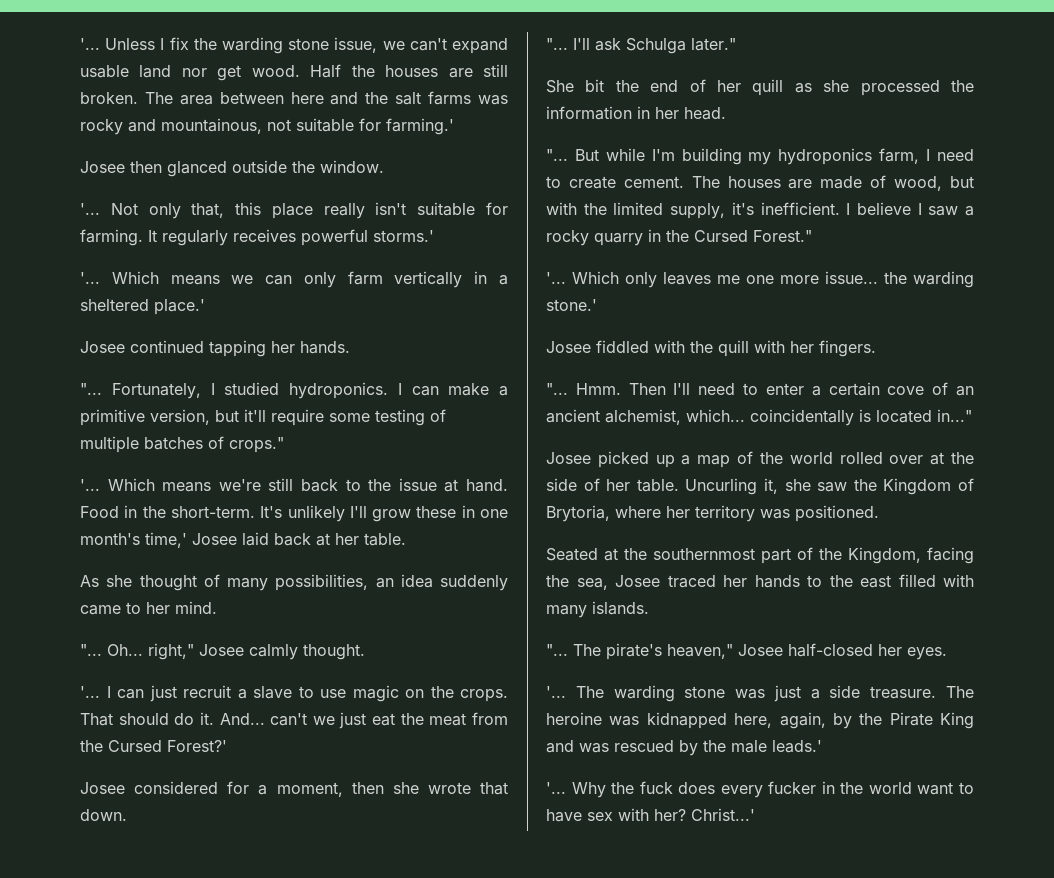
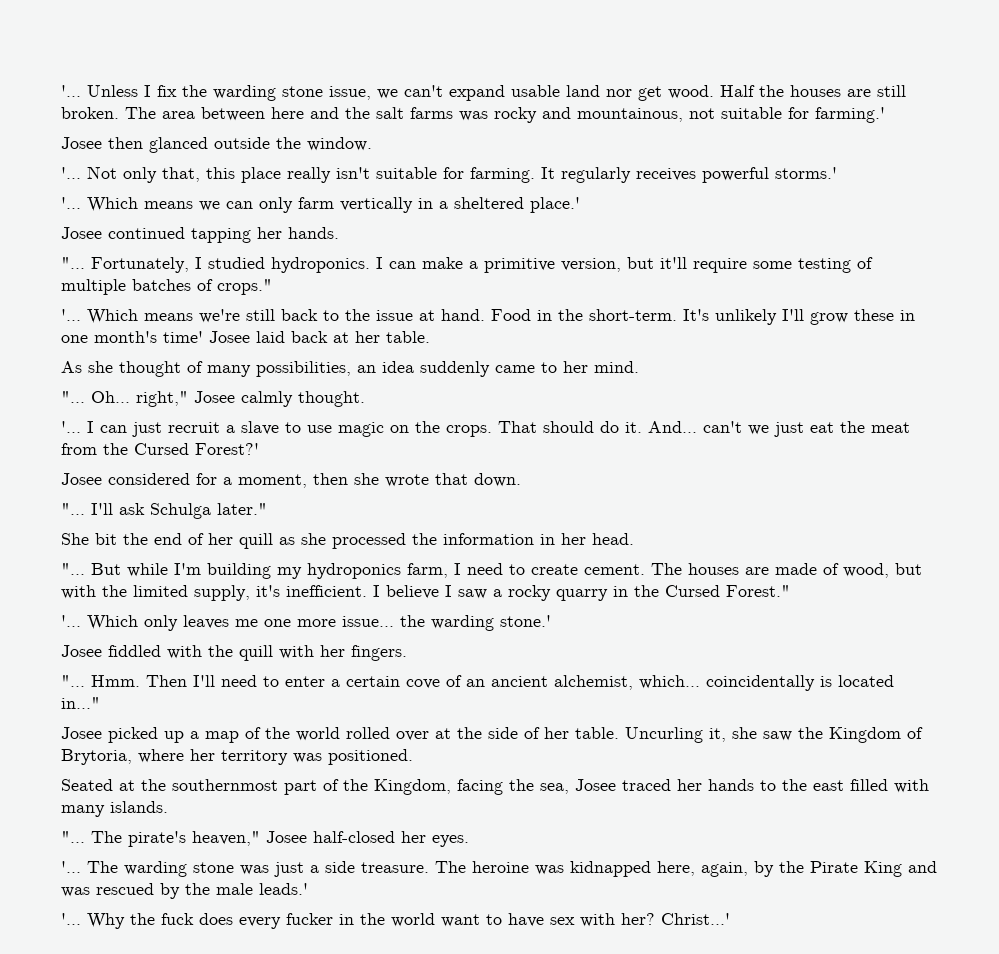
[145,532,187,548] time,' -> [163,331,203,343] time'

